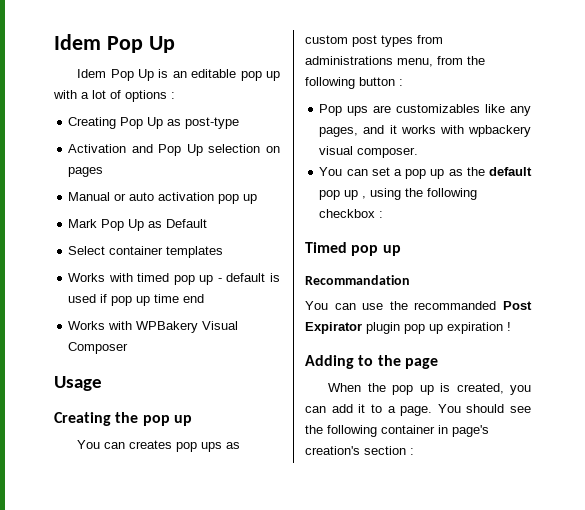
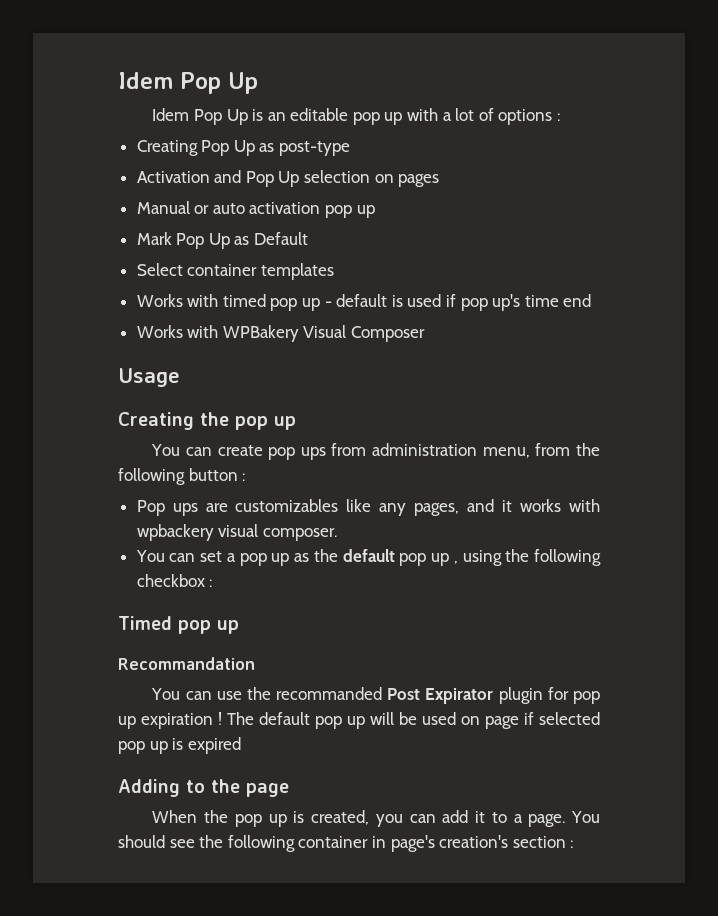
[136,296,151,306] up -> [492,294,521,311] up's
[129,440,173,449] creates -> [217,445,263,456] create
[226,442,241,449] [305,35,443,47] [305,56,393,65] as custom post types from administrations -> [331,443,478,456] from administration
(400, 328) none -> [547,687,569,700] for
(511, 326) none -> [227,712,600,729] [118,737,241,754] The default pop up will be used on page if selected pop up is expired

